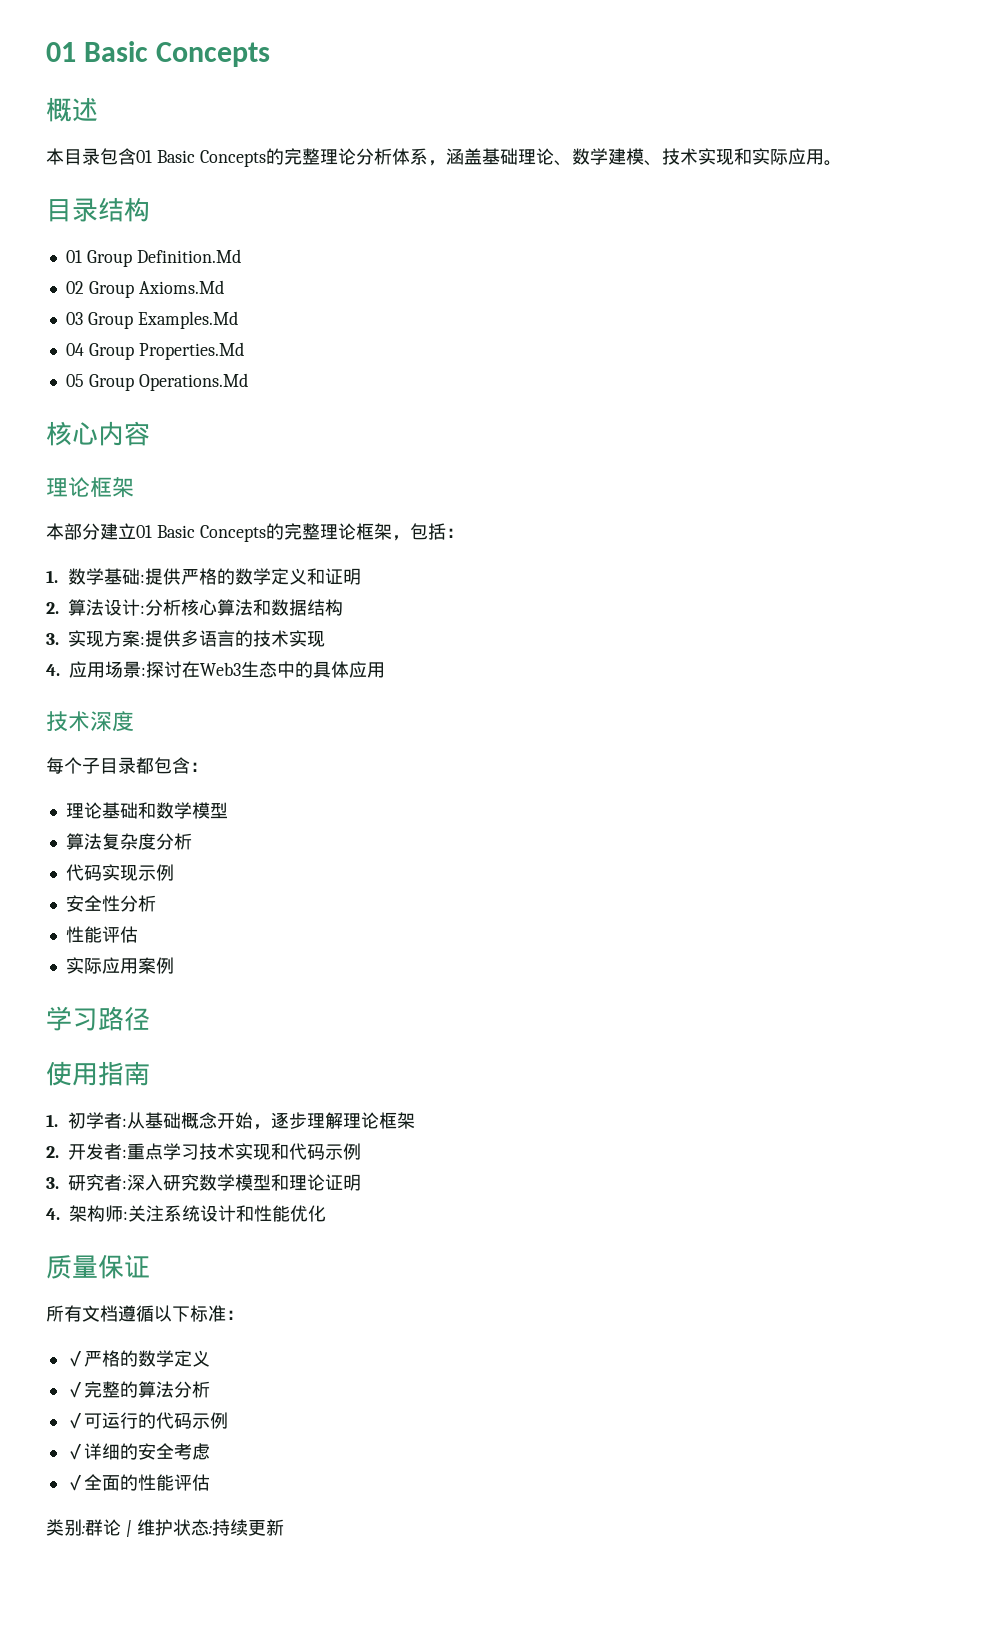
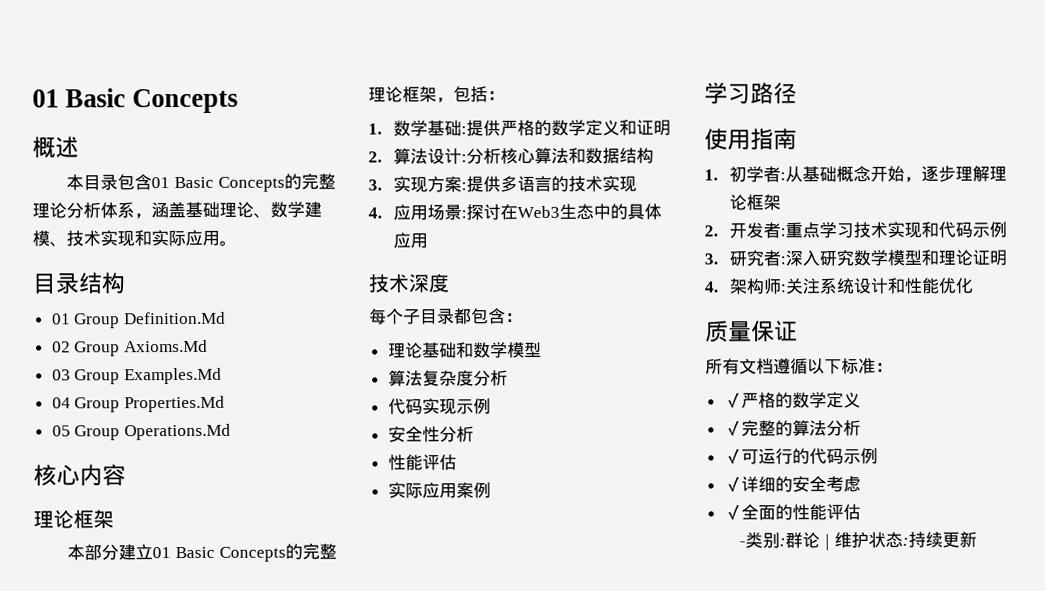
(210, 1482) none -> [739,541,747,547] -

